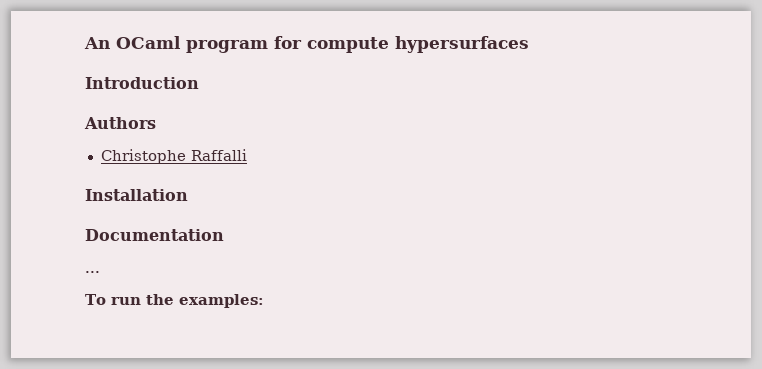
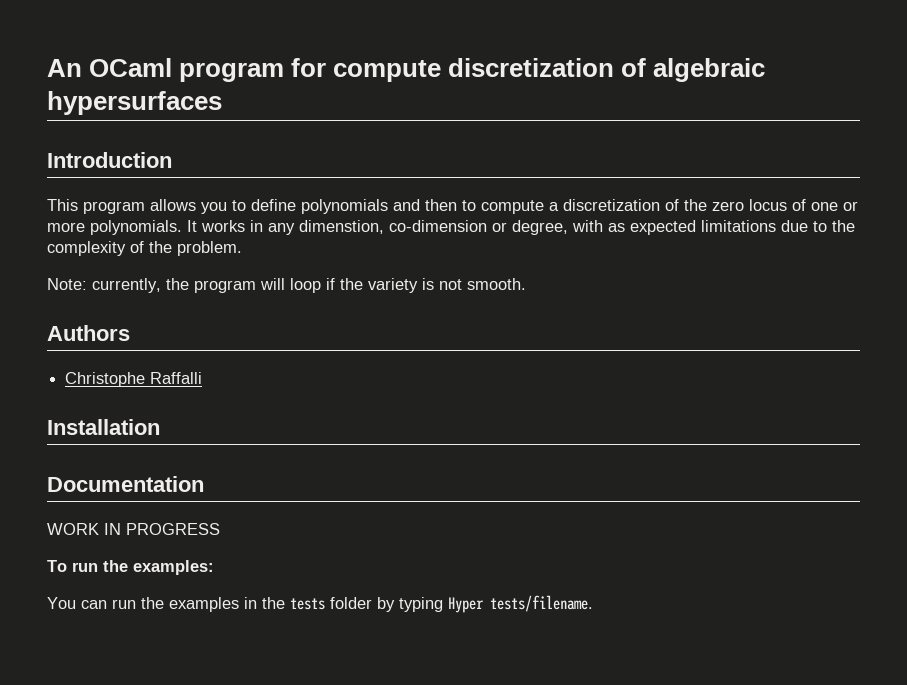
(389, 45) none -> [448,58,766,82] discretization of algebraic
(199, 83) none -> [47,199,858,214] [47,220,855,235] [47,241,242,256] [47,278,526,293] // This program allows you to define polynomials and then to compute a discretization of the zero locus of one or more polynomials. It works in any dimenstion, co-dimension or degree, with as expected limitations due to the complexity of the problem. // Note: currently, the program will loop if the variety is not smooth.
[85,271,100,273] ... -> [47,523,220,535] WORK IN PROGRESS
(264, 301) none -> [47,595,593,613] // You can run the examples in the tests folder by typing Hyper tests/filename.

